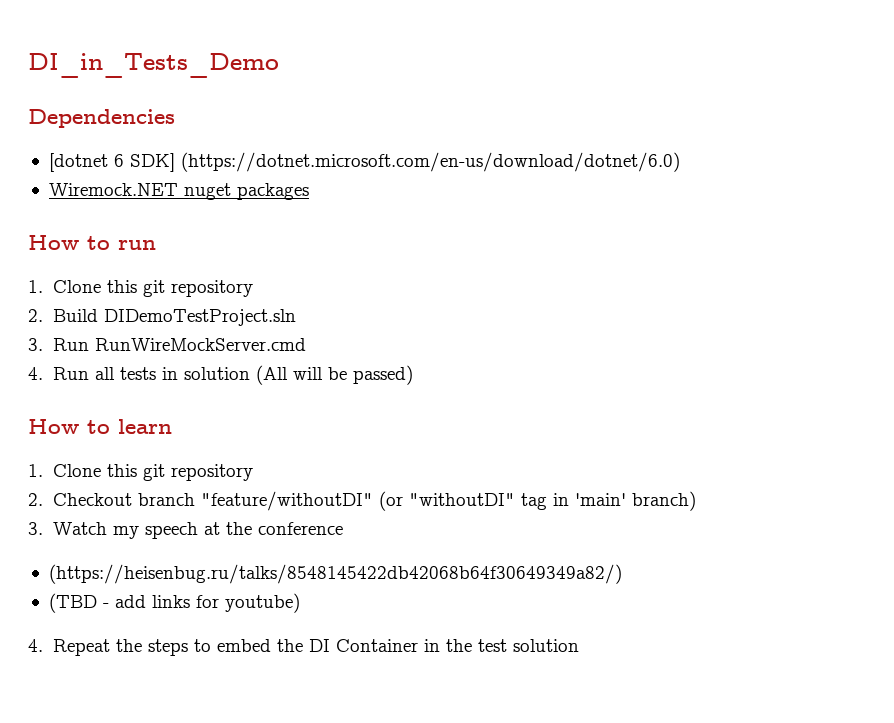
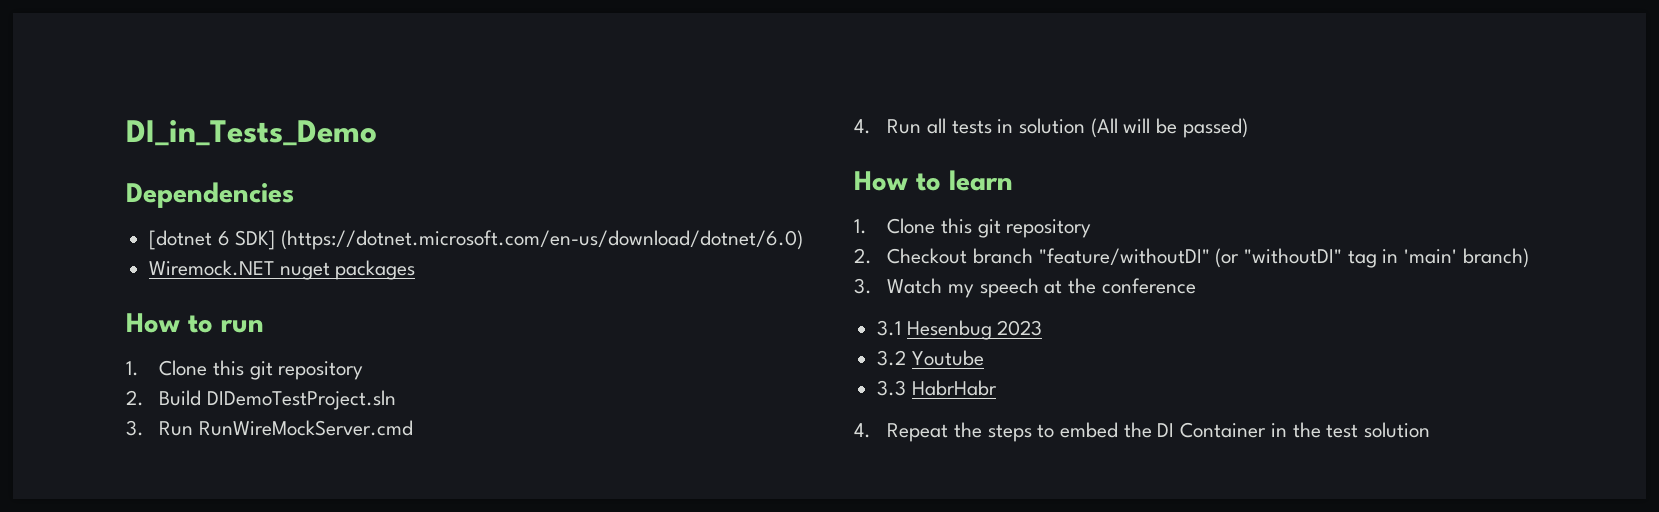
[48,564,622,584] [48,593,300,613] (https://heisenbug.ru/talks/8548145422db42068b64f30649349a82/) // (TBD - add links for youtube) -> [877,320,1043,340] [877,350,984,366] [877,380,997,396] 3.1 Hesenbug 2023 // 3.2 Youtube // 3.3 HabrHabr

